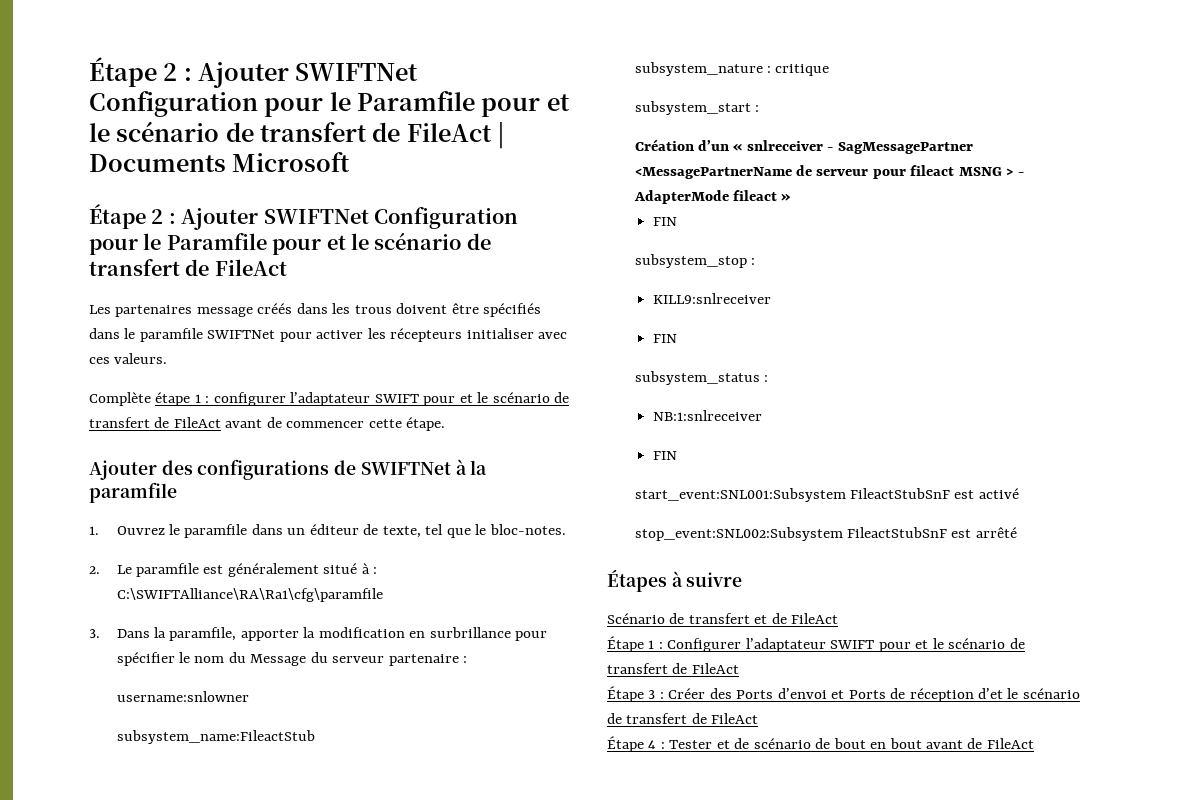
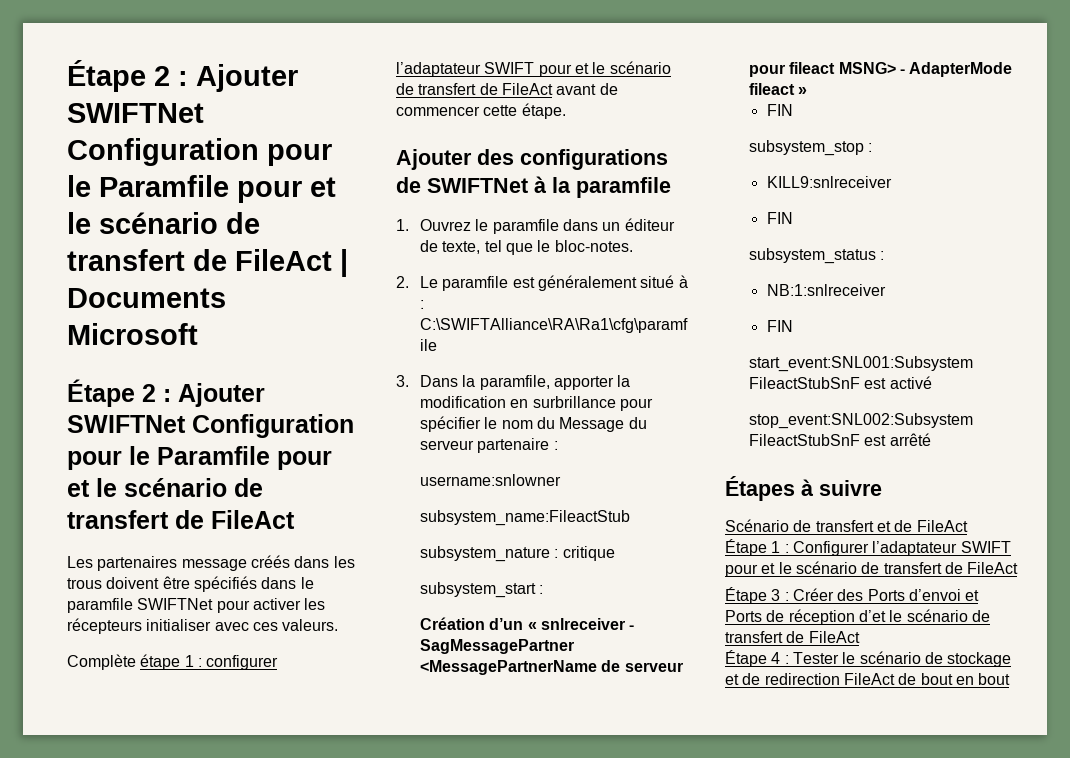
[958,167,1014,176] MSNG > -> [838,62,896,74] MSNG>
[716,738,811,749] et de scénario -> [842,651,1012,667] [725,673,895,685] le scénario de stockage et de redirection FileAct
[926,738,1034,749] avant de FileAct -> (1011, 679) none

